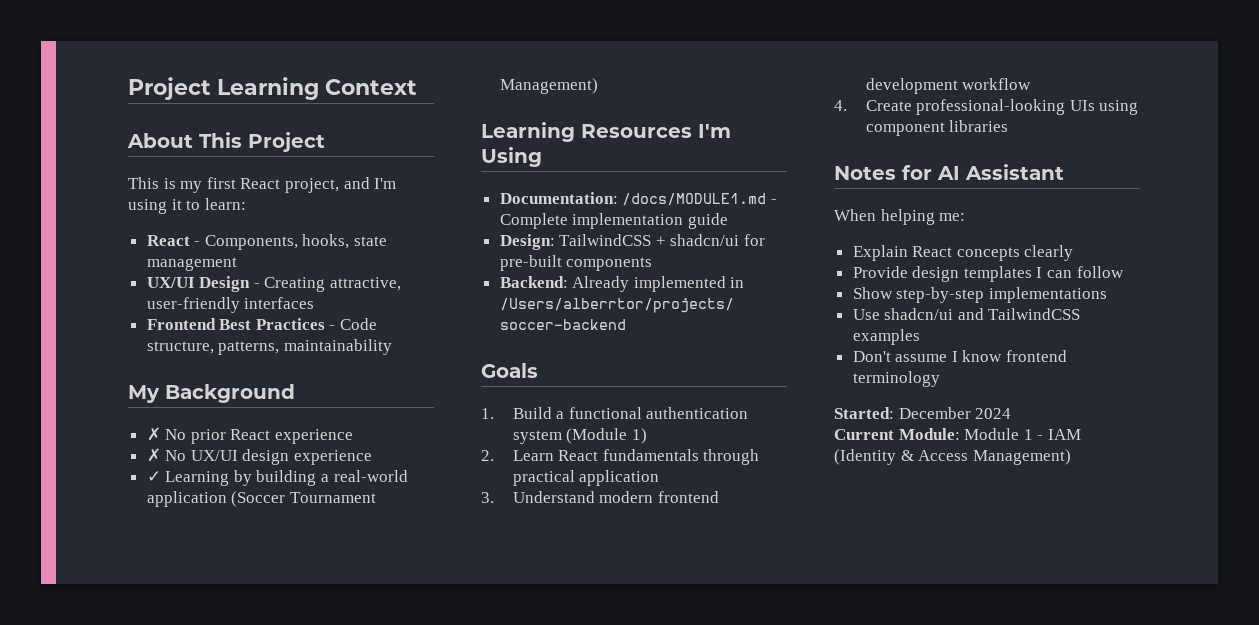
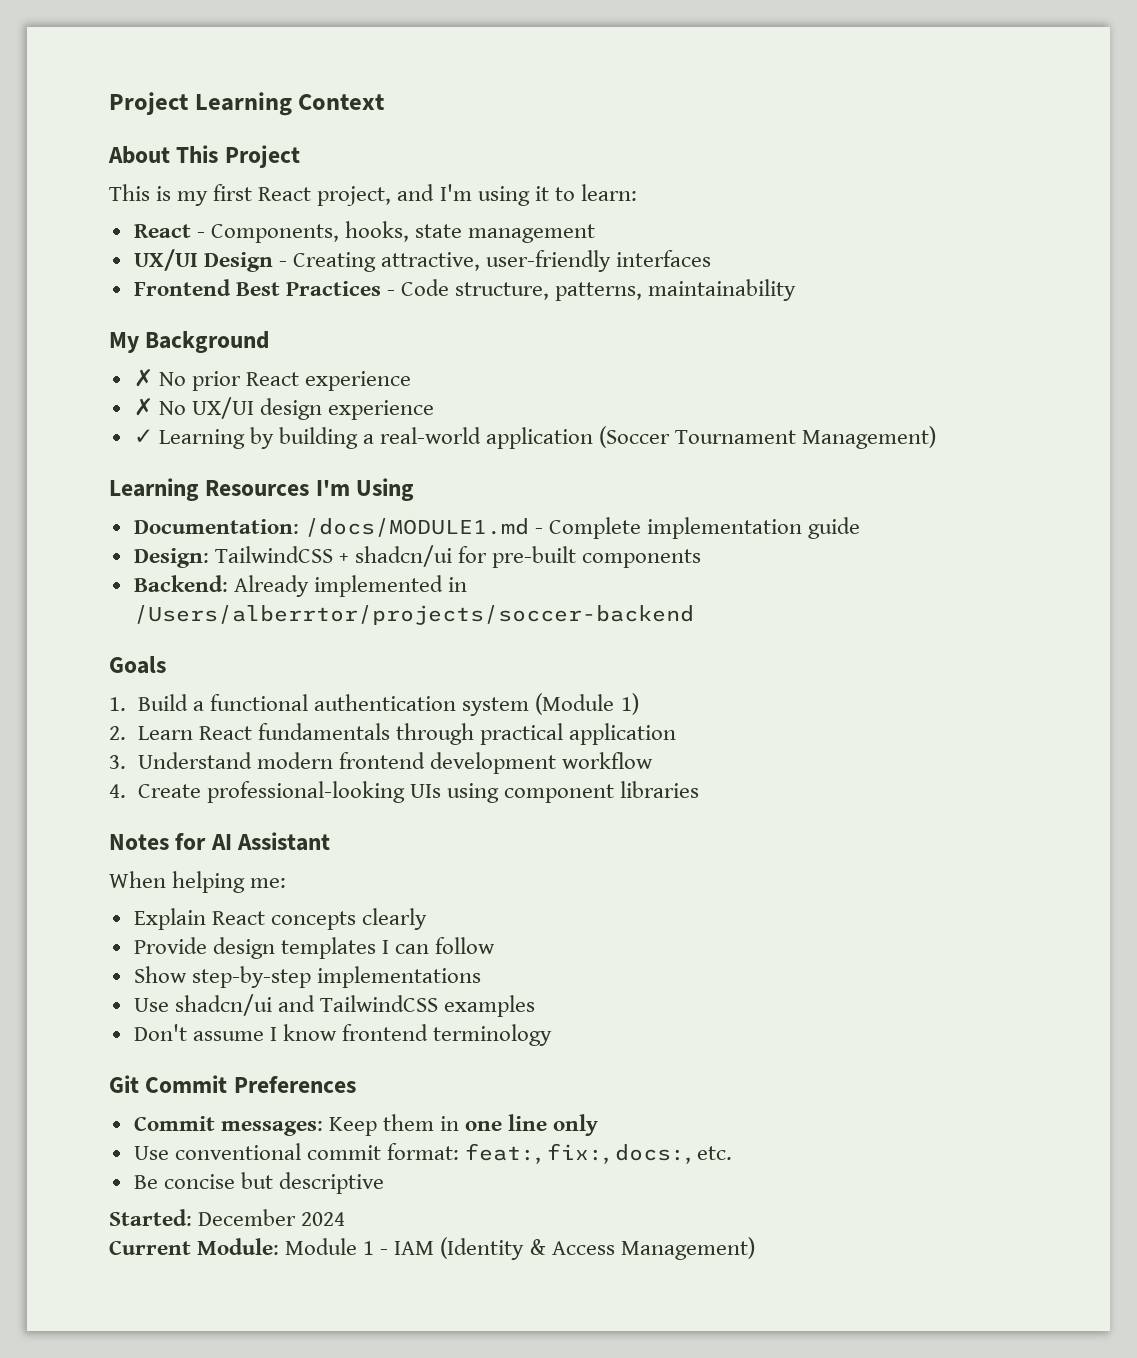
(940, 379) none -> [109,1075,356,1093] [133,1114,599,1136] [133,1143,733,1164] [133,1172,384,1194] // Git Commit Preferences // Commit messages: Keep them in one line only // Use conventional commit format: feat:, fix:, docs:, etc. // Be concise but descriptive

